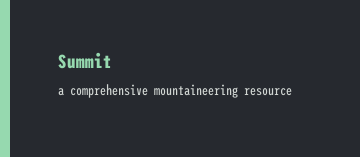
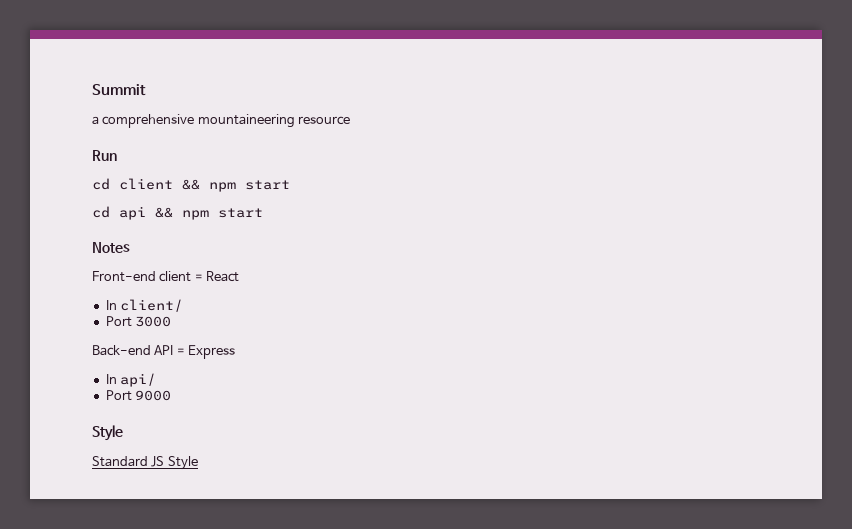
(292, 92) none -> [92,150,117,161] [92,178,290,192] [92,206,263,220] [92,242,130,253] [92,271,240,282] [105,299,184,312] [105,316,172,327] [92,345,236,359] [105,373,157,387] [105,390,172,401] [92,425,123,441] [92,456,198,470] // Run // cd client && npm start // cd api && npm start // Notes // Front-end client = React // In client/ // Port 3000 // Back-end API = Express // In api/ // Port 9000 // Style // Standard JS Style

